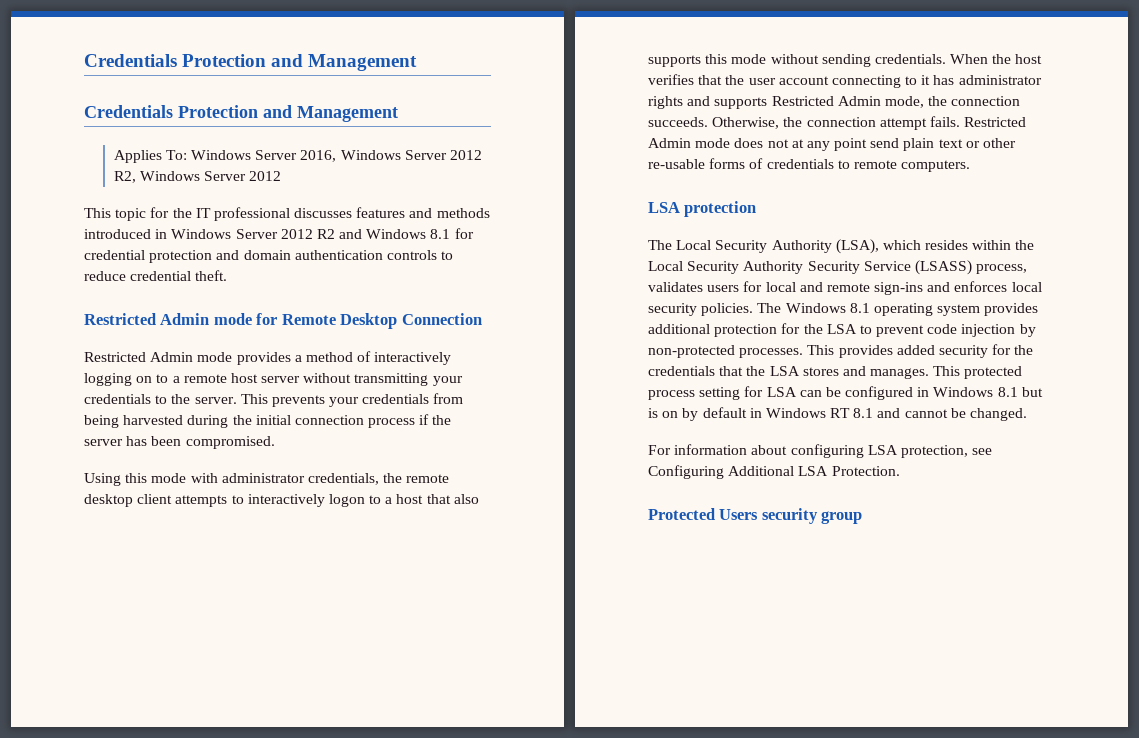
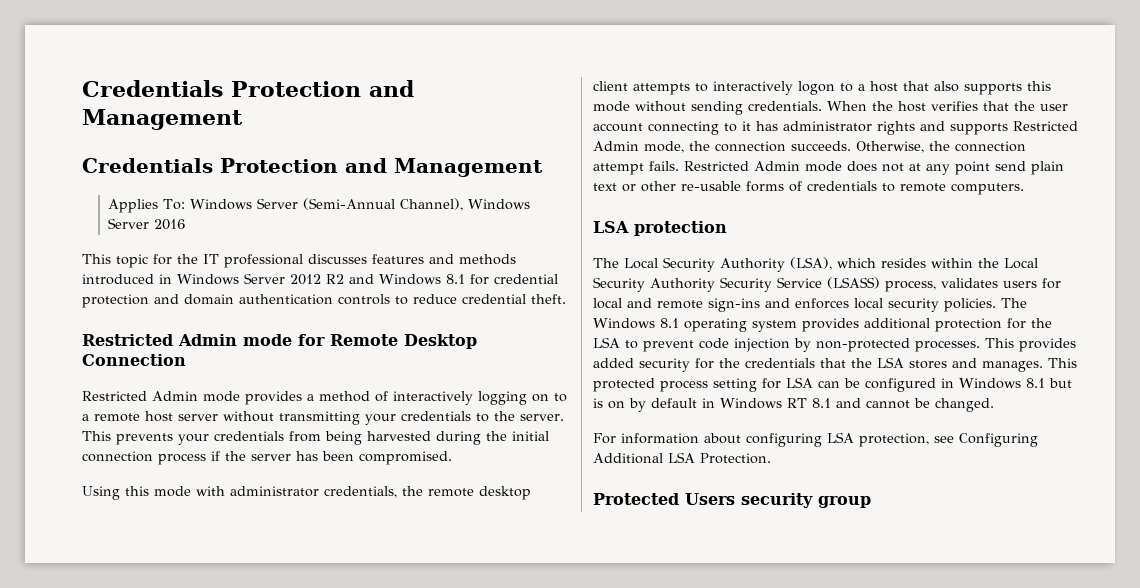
[300,150,483,162] [113,171,282,183] 2016, Windows Server 2012 R2, Windows Server 2012 -> [303,198,531,211] [108,218,186,230] (Semi-Annual Channel), Windows Server 2016

